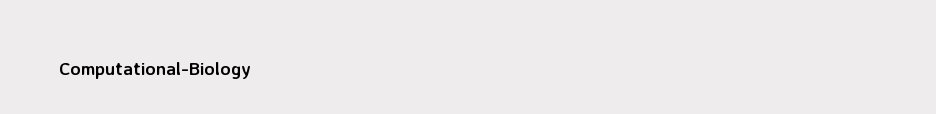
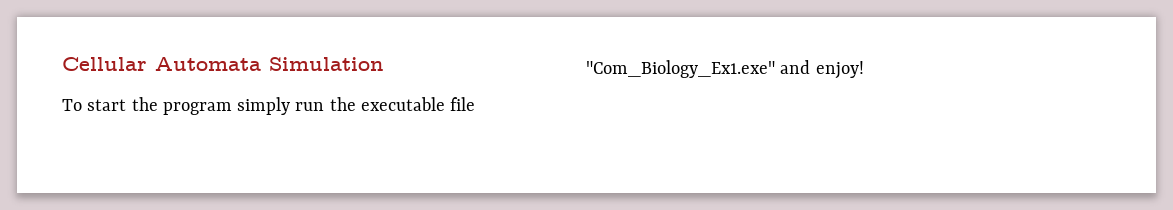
[59,62,251,79] Computational-Biology -> [62,57,384,71] [62,97,476,115] [586,60,864,79] Cellular Automata Simulation // To start the program simply run the executable file "Com_Biology_Ex1.exe" and enjoy!

